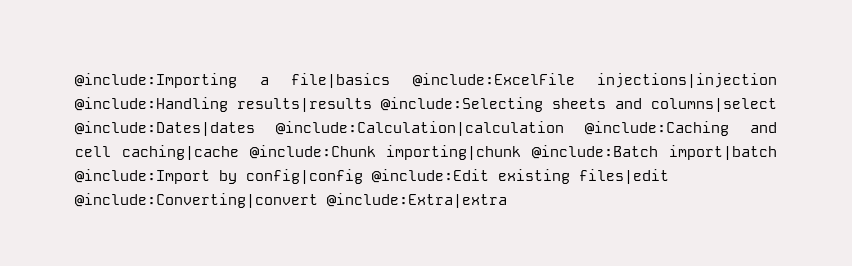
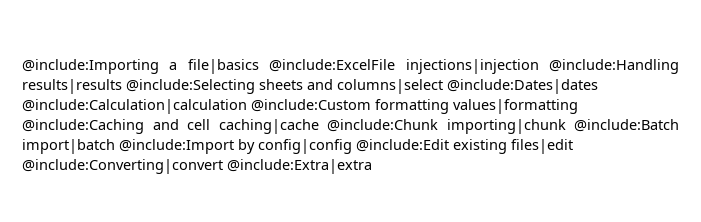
(564, 128) none -> [251,99,578,114] @include:Custom formatting values|formatting

